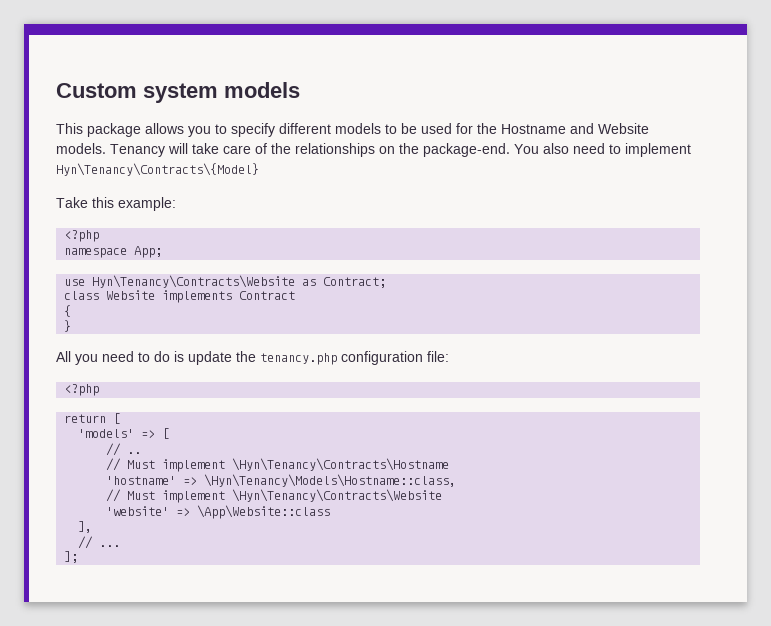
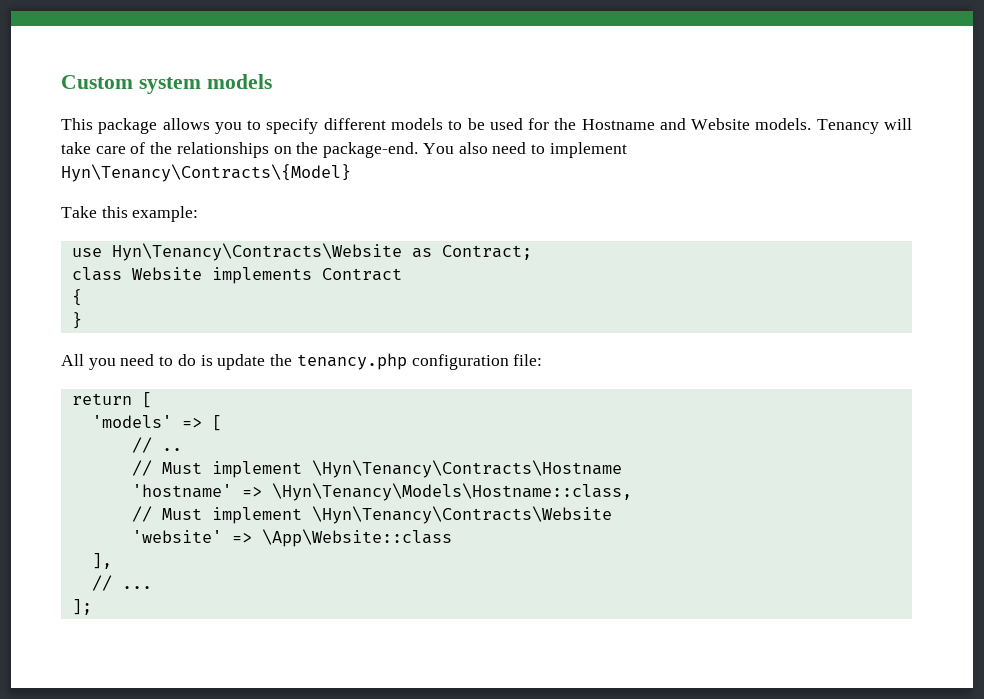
[64,230,100,242] [64,246,163,258] // <?php // namespace App; -> (199, 214) none
[64,384,100,396] // <?php -> (543, 360) none

